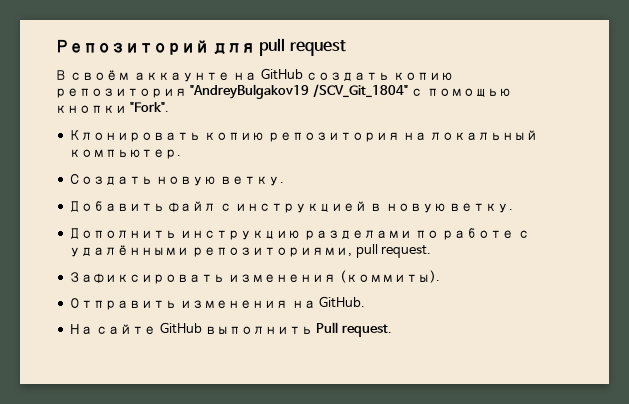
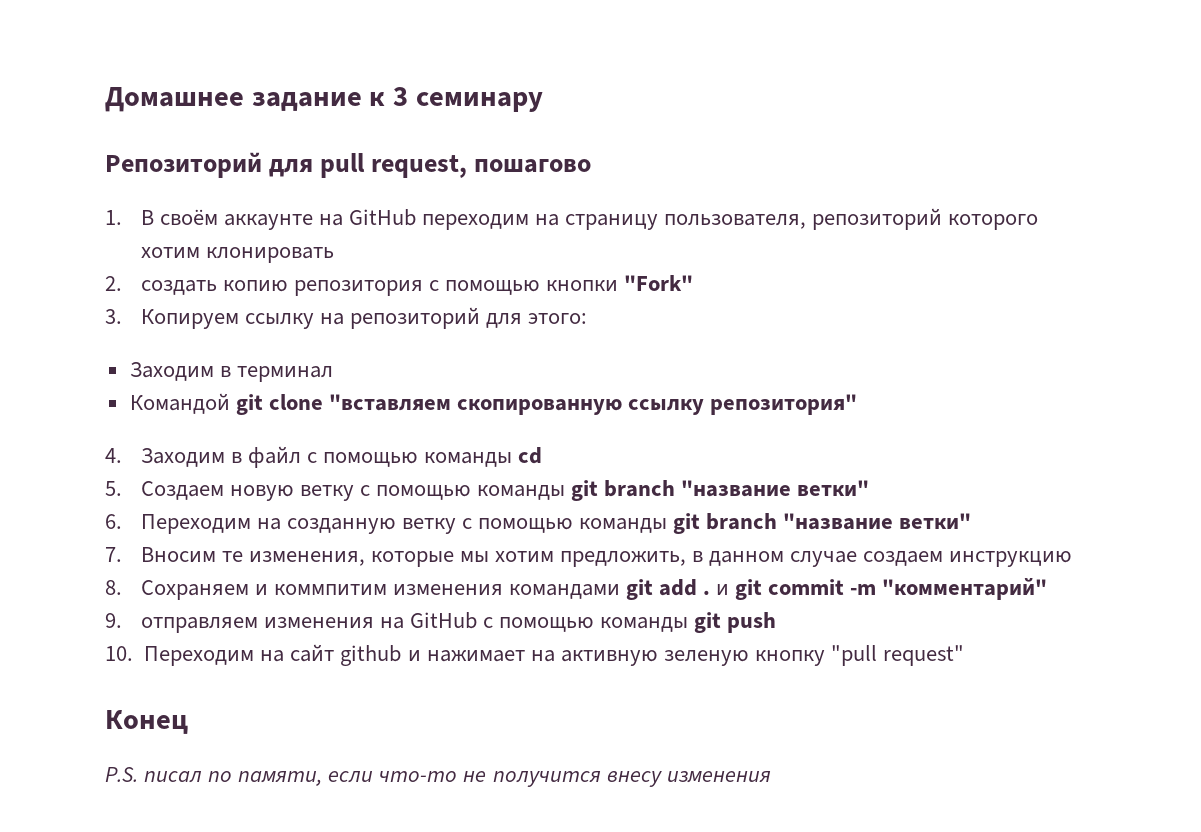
[55,38,346,56] Репозиторий для pull request // -> [105,87,543,112] [105,152,592,178] [105,210,122,225] Домашнее задание к 3 семинару // Репозиторий для pull request, пошагово // 1.
(303, 74) none -> [421,208,1039,230] [140,247,334,263] [105,276,122,291] переходим на страницу пользователя, репозиторий которого хотим клонировать // 2.
[190,84,408,99] "AndreyBulgakov19 /SCV_Git_1804" -> (423, 288) none
[130,102,170,112] [68,130,539,142] [68,149,181,159] [68,174,284,186] [68,201,513,213] [68,228,530,240] [68,244,431,258] [68,270,440,284] [68,296,365,310] [68,322,392,337] "Fork". // Клонировать копию репозитория на локальный компьютер. // Создать новую ветку. // Добавить файл с инструкцией в новую ветку. // Дополнить инструкцию разделами по работе с удалёнными репозиториями, pull request. // Зафиксировать изменения (коммиты). // Отправить изменения на GitHub. // На сайте GitHub выполнить Pull request. -> [623,275,693,291] [105,307,587,329] [129,362,333,382] [129,393,858,415] [105,446,542,468] [105,480,870,501] [105,513,972,534] [105,547,1073,567] [105,578,1048,600] [105,612,777,633] [105,644,965,666] [105,710,188,734] [105,767,771,787] "Fork" // 3. Копируем ссылку на репозиторий для этого: // Заходим в терминал // Командой git clone "вставляем скопированную ссылку репозитория" // 4. Заходим в файл с помощью команды cd // 5. Создаем новую ветку с помощью команды git branch "название ветки" // 6. Переходим на созданную ветку с помощью команды git branch "название ветки" // 7. Вносим те изменения, которые мы хотим предложить, в данном случае создаем инструкцию // 8. Сохраняем и коммпитим изменения командами git add . и git commit -m "комментарий" // 9. отправляем изменения на GitHub с помощью команды git push // 10. Переходим на сайт github и нажимает на активную зеленую кнопку "pull request" // Конец // P.S. писал по памяти, если что-то не получится внесу изменения

